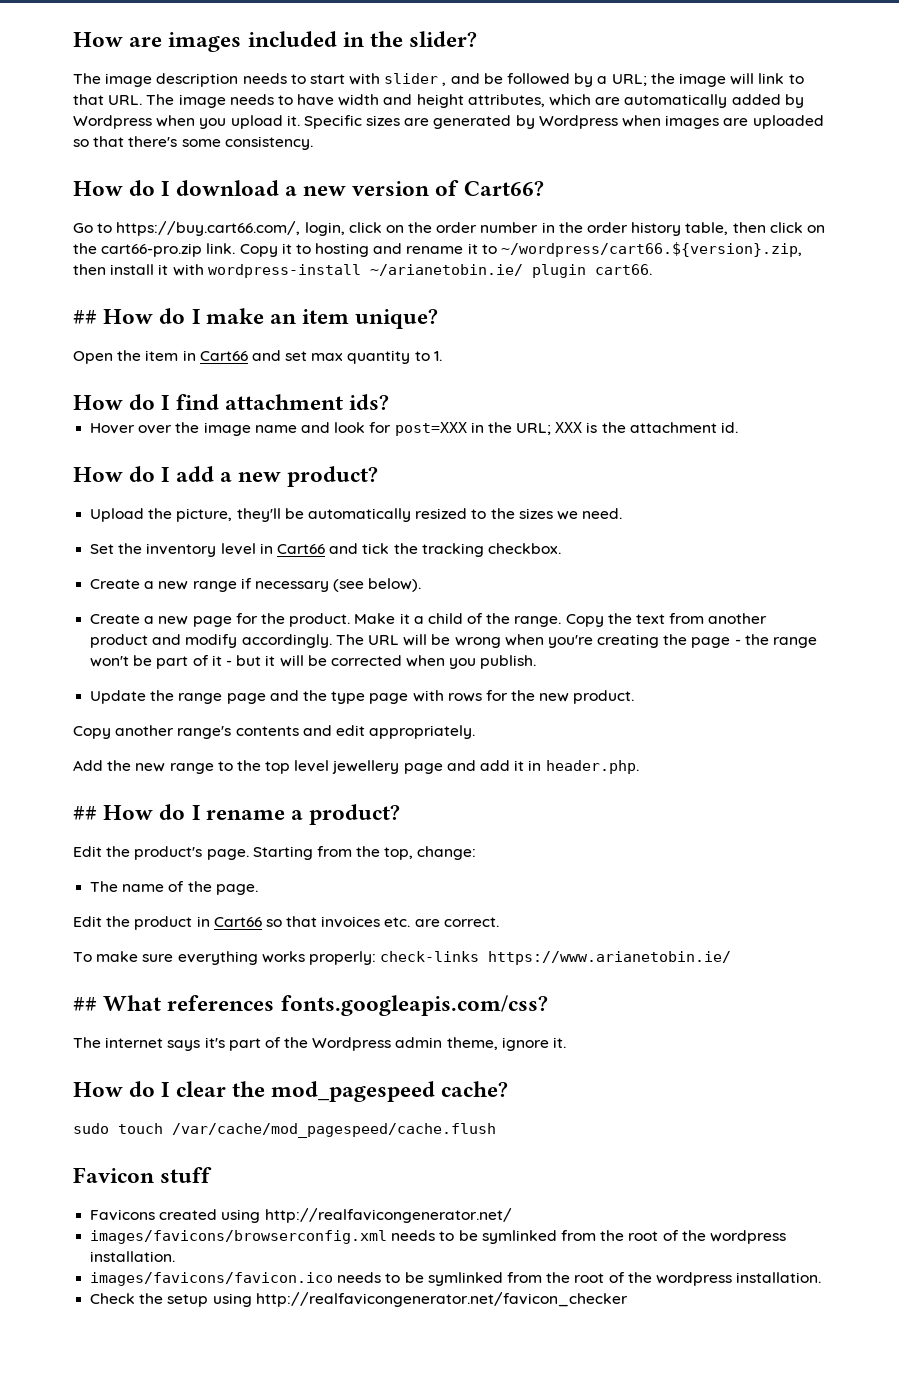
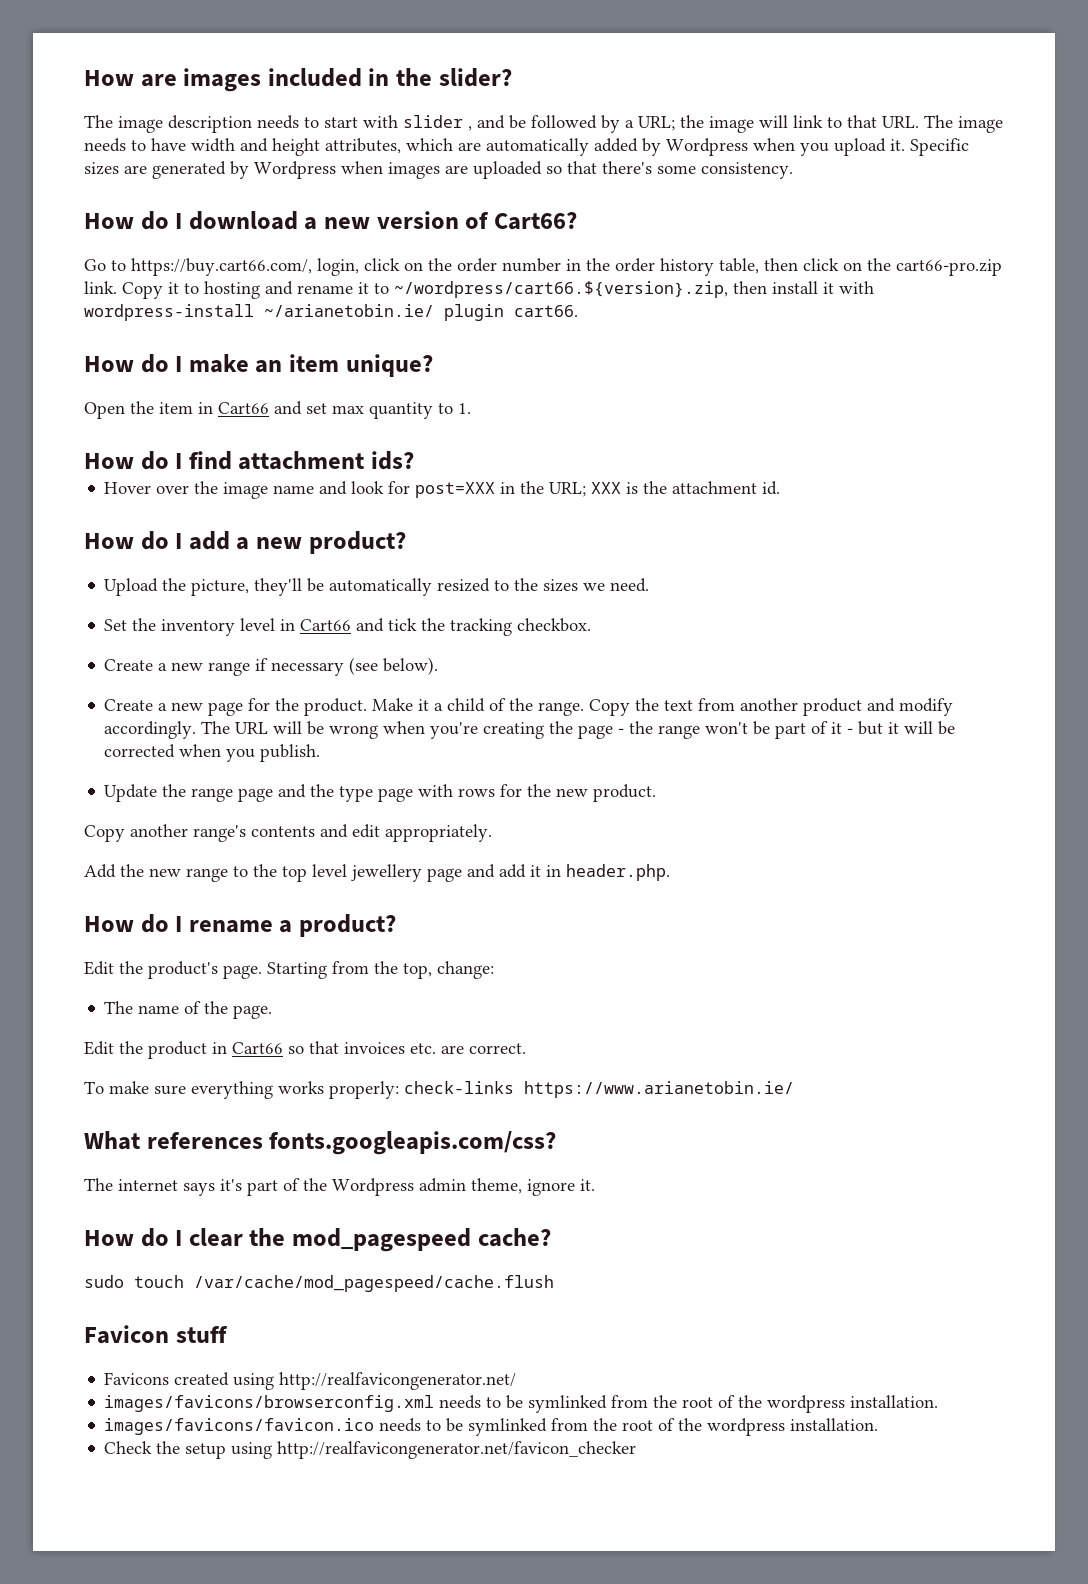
[73,310,97,324] ## -> (578, 311) none
[73,806,97,820] ## -> (670, 872) none
[73,997,97,1011] ## -> (794, 1089) none

